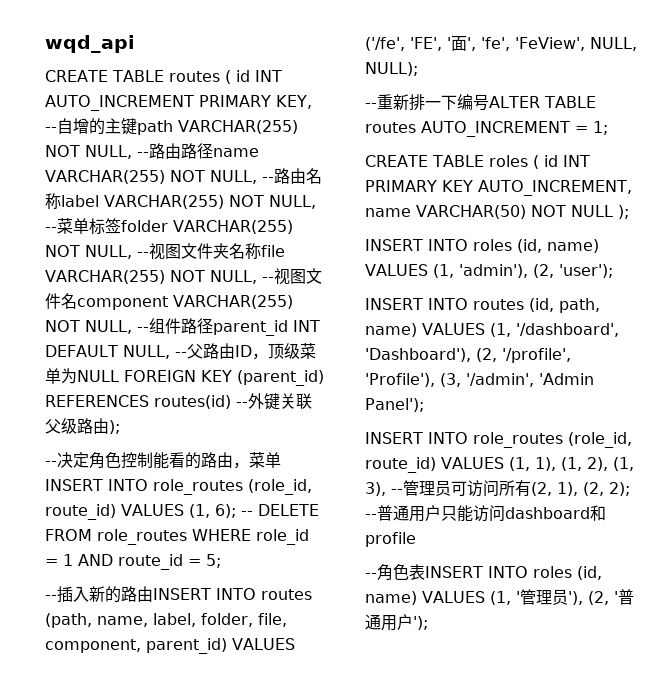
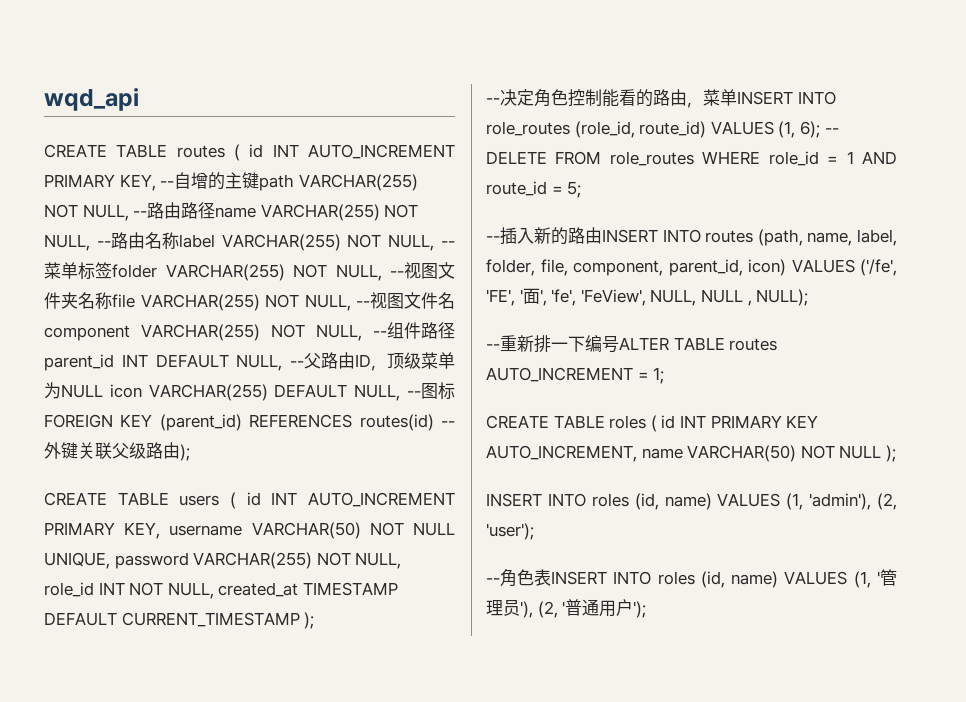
(119, 376) none -> [109,382,455,401] icon VARCHAR(255) DEFAULT NULL, --图标
(120, 427) none -> [44,492,455,509] [44,522,455,539] [44,552,402,569] [44,582,398,599] [44,612,315,629] // CREATE TABLE users ( id INT AUTO_INCREMENT PRIMARY KEY, username VARCHAR(50) NOT NULL UNIQUE, password VARCHAR(255) NOT NULL, role_id INT NOT NULL, created_at TIMESTAMP DEFAULT CURRENT_TIMESTAMP );
[146,638,227,654] parent_id) -> [668,259,786,276] parent_id, icon)
(637, 44) none -> [700,289,752,306] NULL ,
[365,298,600,313] [365,323,619,337] [365,348,571,363] [365,373,594,387] [365,398,424,412] [365,432,632,448] [365,457,634,473] [365,480,630,497] [365,505,606,522] [365,532,416,547] // INSERT INTO routes (id, path, name) VALUES (1, '/dashboard', 'Dashboard'), (2, '/profile', 'Profile'), (3, '/admin', 'Admin Panel'); // INSERT INTO role_routes (role_id, route_id) VALUES (1, 1), (1, 2), (1, 3), --管理员可访问所有(2, 1), (2, 2); --普通用户只能访问dashboard和profile -> (534, 531) none

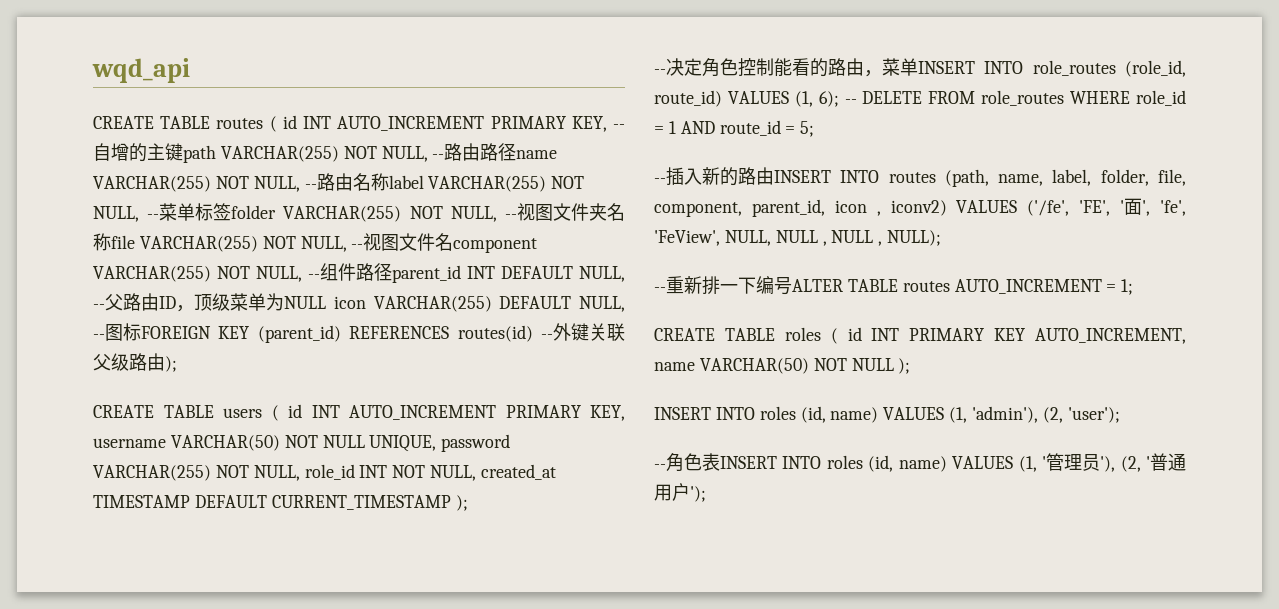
[748,259,786,276] icon) -> [834,200,947,216] icon , iconv2)
(752, 303) none -> [831,230,883,246] NULL ,

